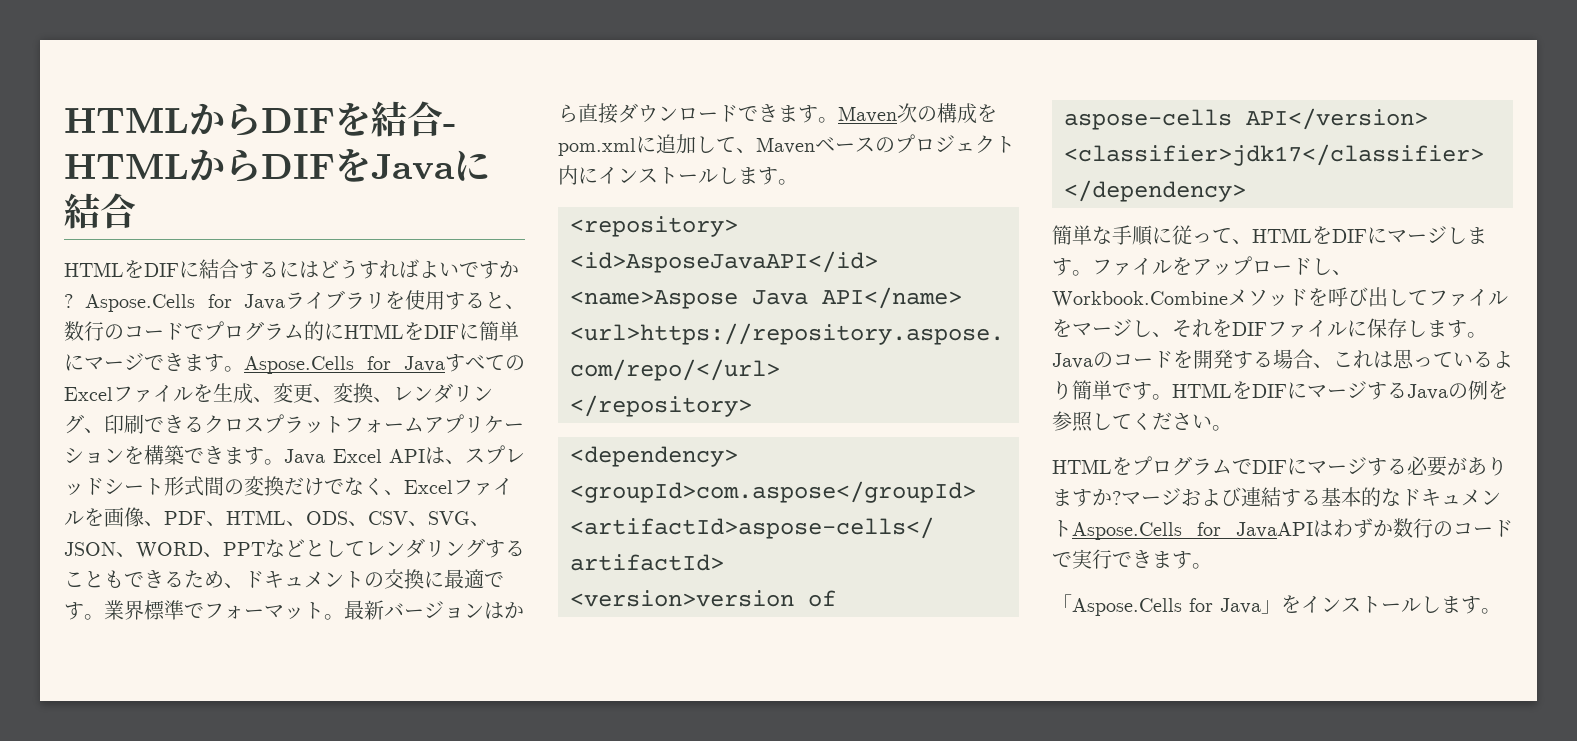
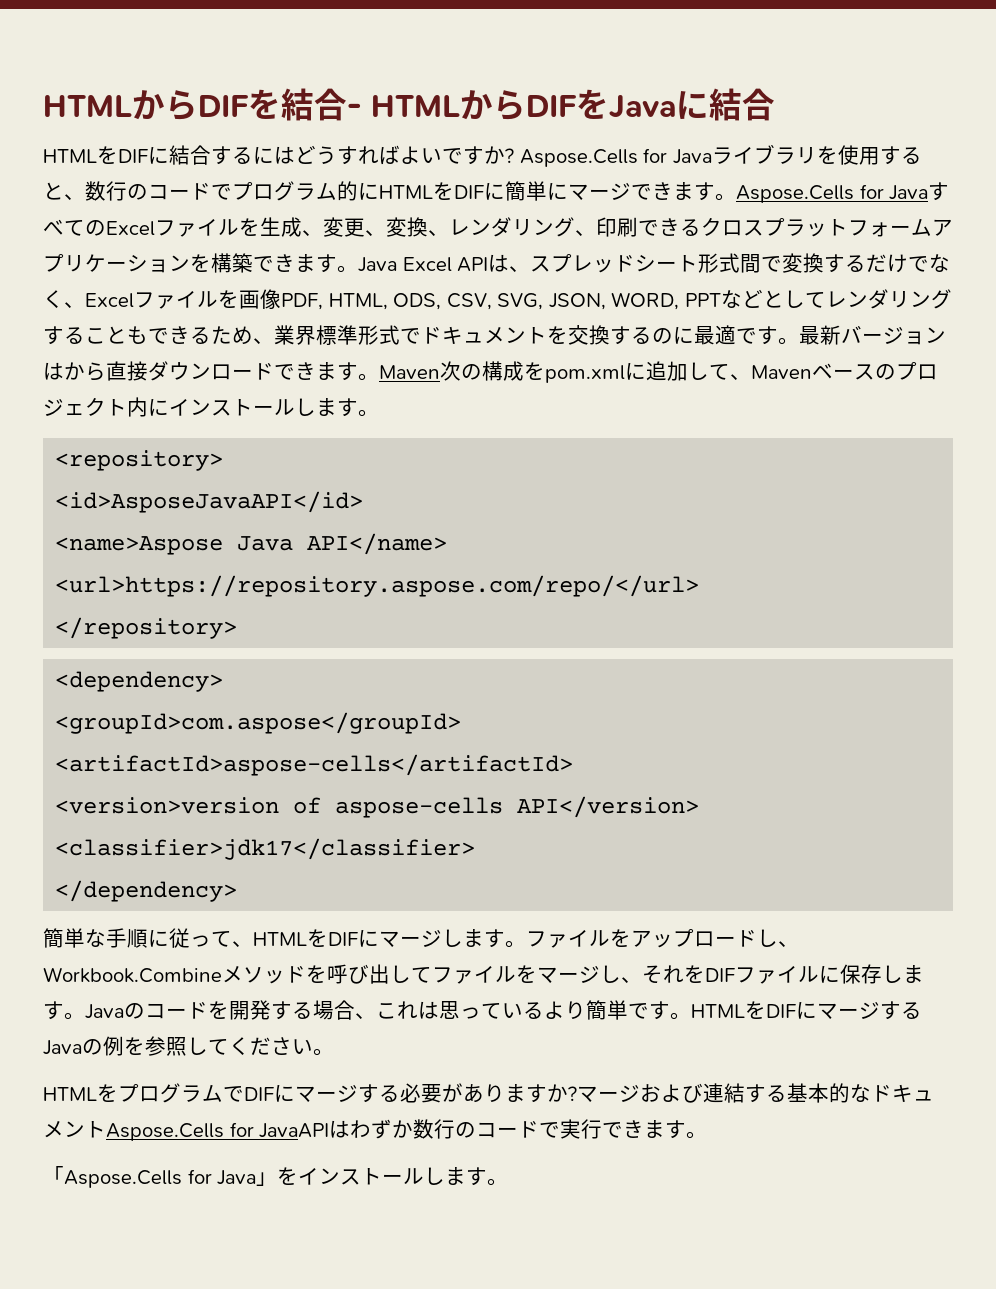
[224,476,284,496] の変換 -> [761,253,867,273] で変換する
[144,510,490,526] [64,542,223,559] 、PDF、HTML、ODS、CSV、SVG、JSON、WORD、 -> [281,292,680,310] PDF, HTML, ODS, CSV, SVG, JSON, WORD,
[244,569,504,589] [64,600,324,620] ドキュメントの交換に最適です。業界標準でフォーマット -> [274,325,778,345] 業界標準形式でドキュメントを交換するのに最適です

